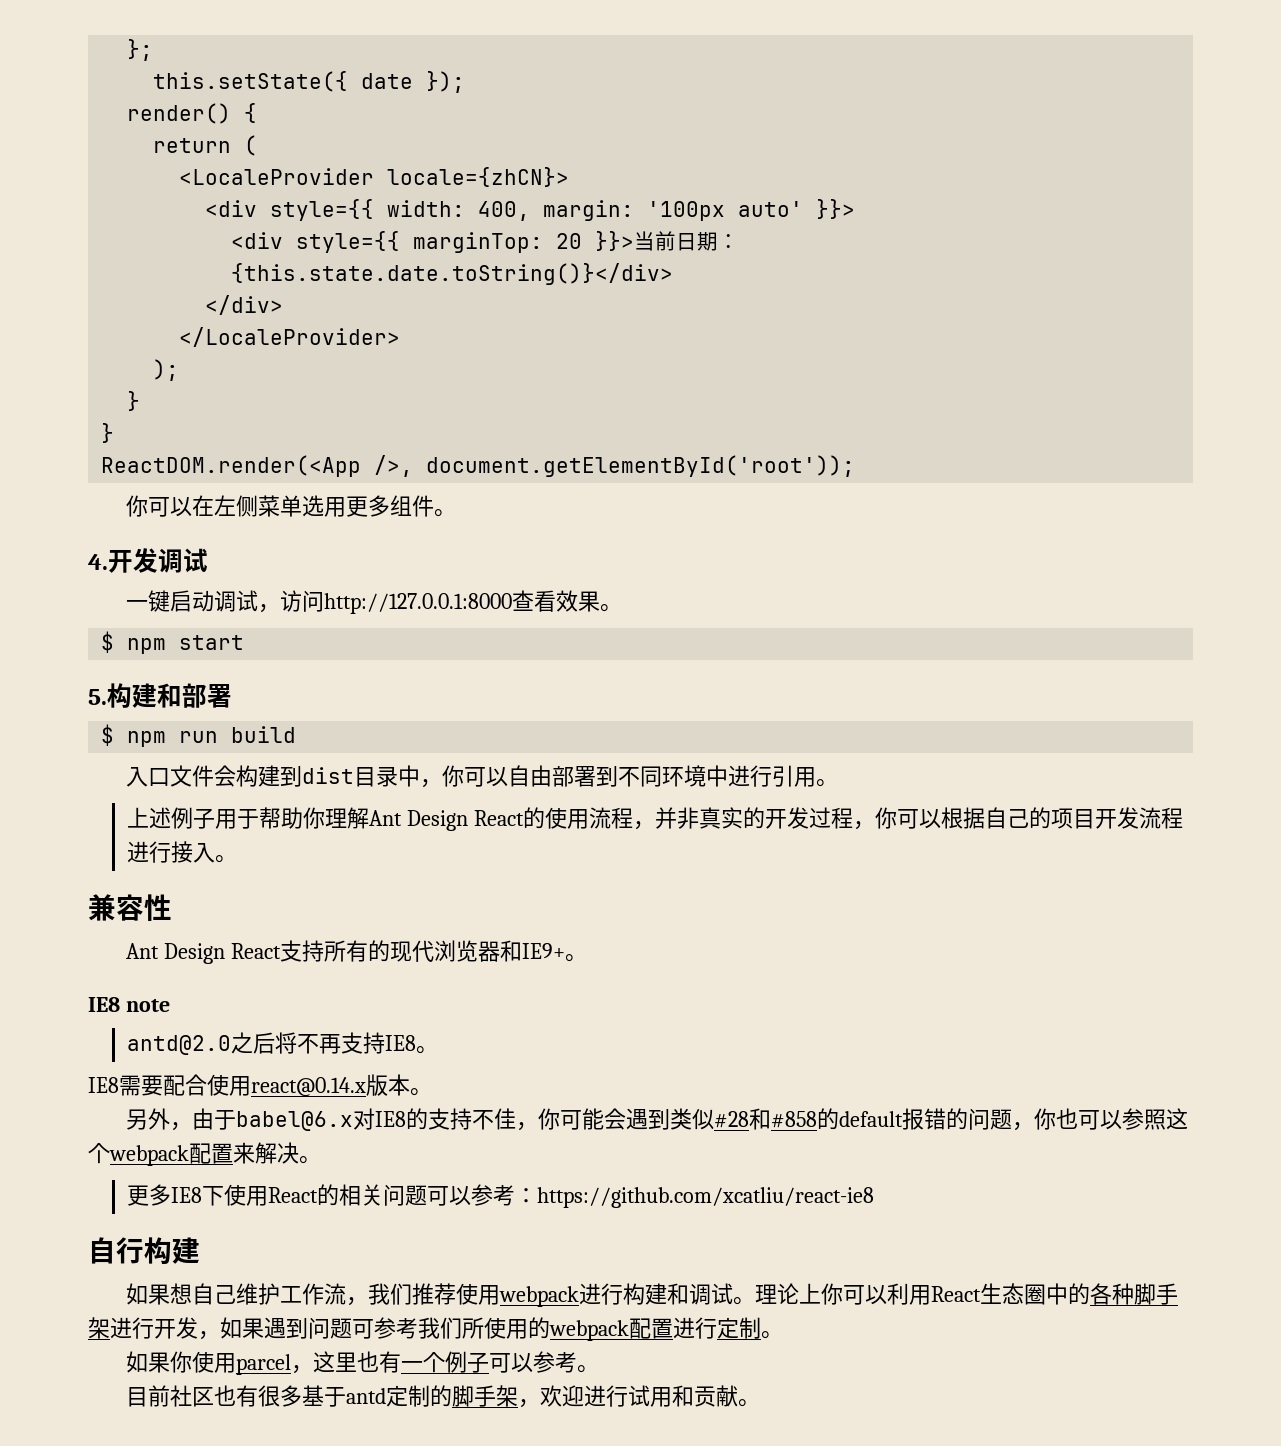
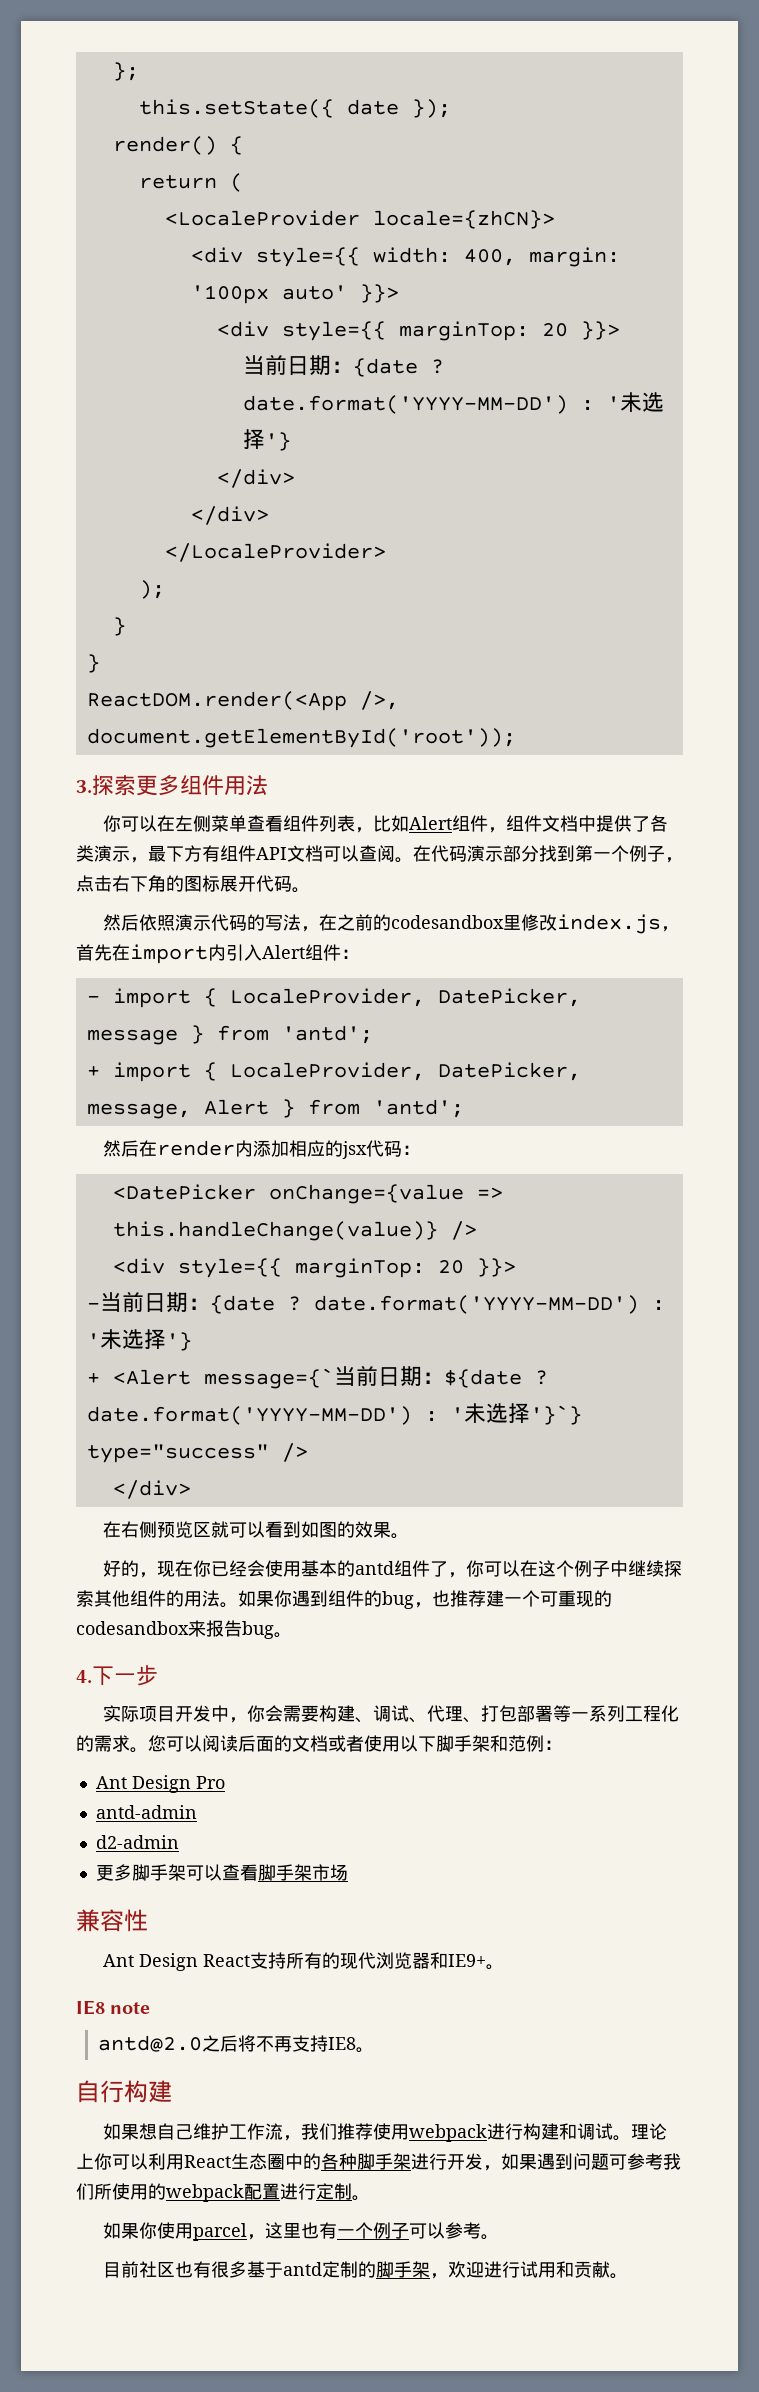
[634,231,740,251] [231,263,674,285] 当前日期：{this.state.date.toString()}</div> -> [242,354,444,377] [242,392,664,414] [242,429,291,451] [216,469,295,488] // 当前日期：{date ? date.format('YYYY-MM-DD') : '未选择'} // </div>
(856, 466) none -> [76,775,268,796] // 3.探索更多组件用法
[302,495,457,517] [88,548,208,573] [126,590,623,614] [101,631,245,654] [88,683,232,708] [101,724,297,747] [126,765,839,788] [127,807,1184,831] [127,841,238,863] 选用更多组件。 // 4.开发调试 // 一键启动调试，访问http://127.0.0.1:8000查看效果。 // $ npm start // 5.构建和部署 // $ npm run build // 入口文件会构建到dist目录中，你可以自由部署到不同环境中进行引用。 // 上述例子用于帮助你理解Ant Design React的使用流程，并非真实的开发过程，你可以根据自己的项目开发流程进行接入。 -> [247,815,669,833] [76,845,683,863] [76,875,310,893] [103,914,680,934] [76,944,359,964] [86,988,581,1008] [86,1025,373,1045] [86,1062,581,1082] [86,1099,464,1119] [103,1140,421,1159] [112,1184,503,1204] [112,1221,477,1241] [112,1258,516,1278] [86,1291,665,1314] [86,1329,192,1351] [86,1365,548,1389] [86,1403,582,1425] [86,1443,308,1463] [112,1480,191,1499] [103,1521,410,1539] [103,1560,683,1578] [76,1590,612,1609] [76,1620,292,1639] [76,1665,158,1686] [103,1705,680,1723] [76,1735,562,1753] [95,1775,225,1793] [95,1805,197,1819] [95,1835,179,1849] [95,1864,348,1881] 查看组件列表，比如Alert组件，组件文档中提供了各类演示，最下方有组件API文档可以查阅。在代码演示部分找到第一个例子，点击右下角的图标展开代码。 // 然后依照演示代码的写法，在之前的codesandbox里修改index.js，首先在import内引入Alert组件： // - import { LocaleProvider, DatePicker, message } from 'antd'; // + import { LocaleProvider, DatePicker, message, Alert } from 'antd'; // 然后在render内添加相应的jsx代码： // <DatePicker onChange={value => this.handleChange(value)} /> // <div style={{ marginTop: 20 }}> // -当前日期：{date ? date.format('YYYY-MM-DD') : '未选择'} // + <Alert message={`当前日期：${date ? date.format('YYYY-MM-DD') : '未选择'}`} type="success" /> // </div> // 在右侧预览区就可以看到如图的效果。 // 好的，现在你已经会使用基本的antd组件了，你可以在这个例子中继续探索其他组件的用法。如果你遇到组件的bug，也推荐建一个可重现的codesandbox来报告bug。 // 4.下一步 // 实际项目开发中，你会需要构建、调试、代理、打包部署等一系列工程化的需求。您可以阅读后面的文档或者使用以下脚手架和范例： // Ant Design Pro // antd-admin // d2-admin // 更多脚手架可以查看脚手架市场
[88,1074,432,1097] [126,1108,1189,1131] [88,1142,321,1166] [127,1184,875,1208] // IE8需要配合使用react@0.14.x版本。 // 另外，由于babel@6.x对IE8的支持不佳，你可能会遇到类似#28和#858的default报错的问题，你也可以参照这个webpack配置来解决。 // 更多IE8下使用React的相关问题可以参考：https://github.com/xcatliu/react-ie8 -> (374, 2050) none

